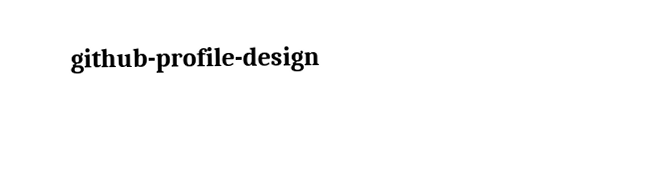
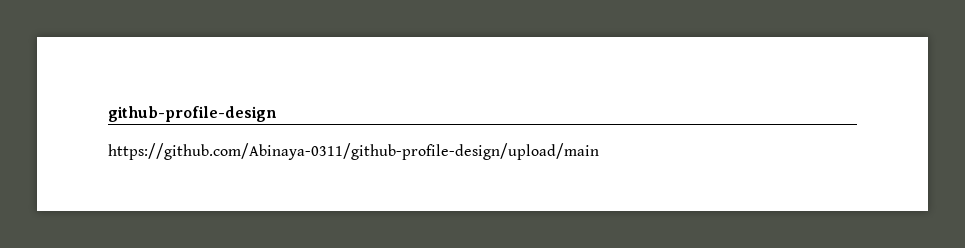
(320, 60) none -> [108,143,599,160] // https://github.com/Abinaya-0311/github-profile-design/upload/main

